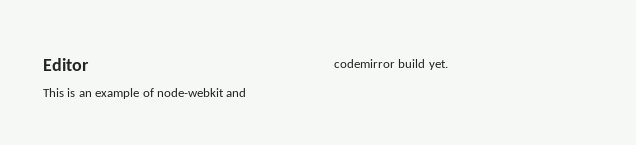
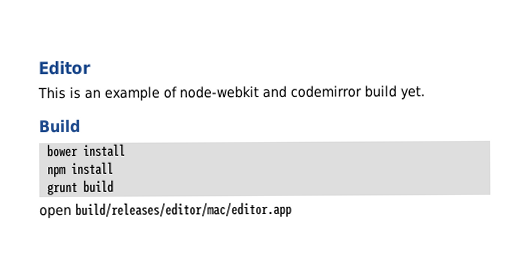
(448, 65) none -> [38,118,81,134] [47,143,127,158] [47,161,115,178] [47,179,115,196] [39,201,292,219] // Build // bower install // npm install // grunt build // open build/releases/editor/mac/editor.app

